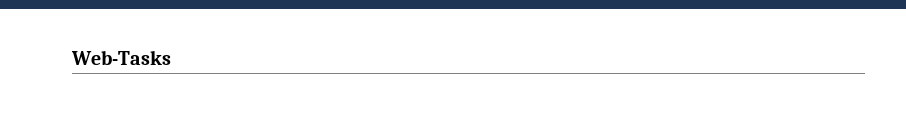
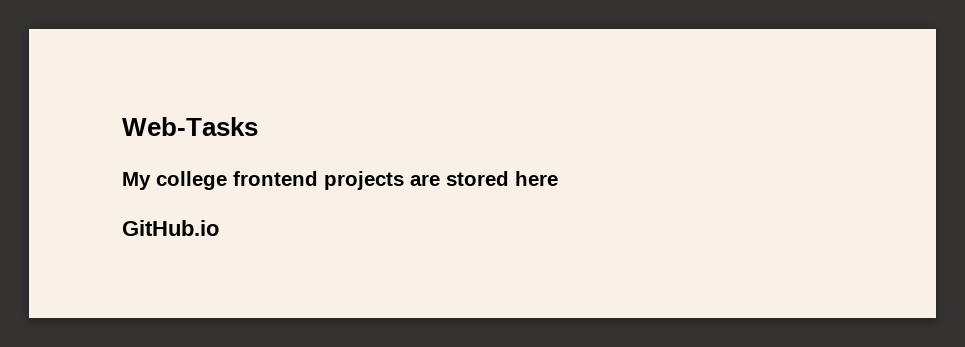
(171, 57) none -> [122,171,558,190] [122,220,219,236] // My college frontend projects are stored here // GitHub.io

